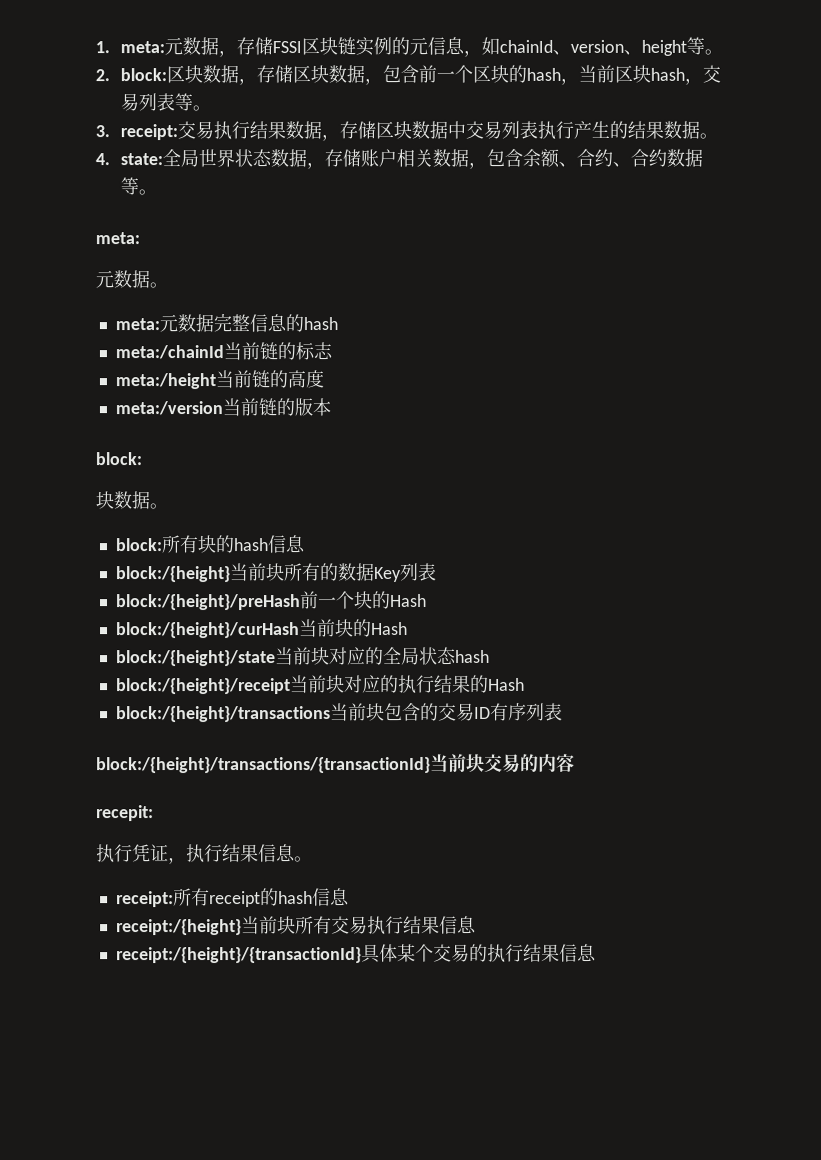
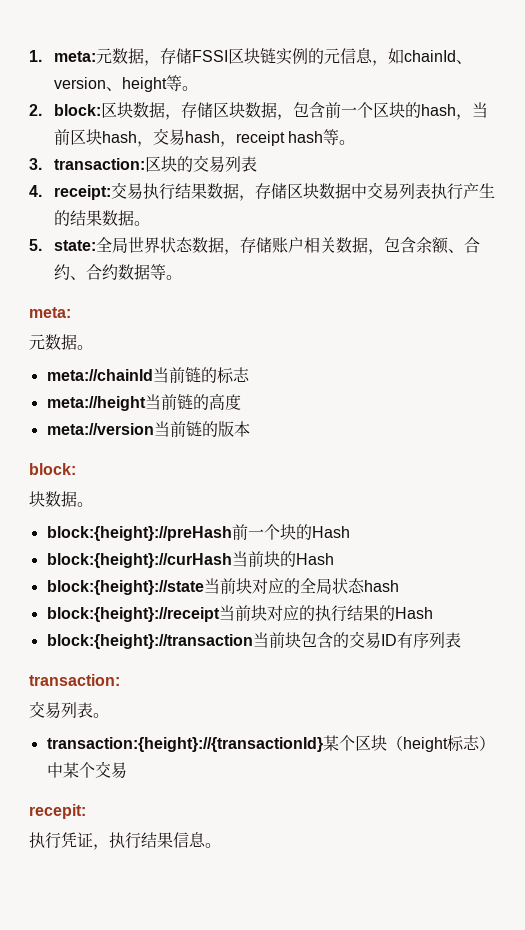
[138,93,212,112] [95,125,110,138] 列表等。 // 3. -> [184,129,356,147] [29,155,257,173] [29,185,42,197] hash，receipt hash等。 // 3. transaction:区块的交易列表 // 4.
[95,153,110,166] 4. -> [29,239,42,251] 5.
[114,313,338,333] [114,345,224,360] meta:元数据完整信息的hash // meta:/chainId -> [46,369,153,381] meta://chainId
[114,373,216,390] meta:/height -> [46,396,146,411] meta://height
[114,401,223,416] meta:/version -> [46,423,154,435] meta://version
[114,535,305,554] [114,562,437,583] [115,594,301,611] block:所有块的hash信息 // block:/{height}当前块所有的数据Key列表 // block:/{height}/preHash -> [46,526,232,541] block:{height}://preHash
[115,622,300,639] block:/{height}/curHash -> [46,553,232,568] block:{height}://curHash
[115,650,276,667] block:/{height}/state -> [46,580,204,595] block:{height}://state
[115,678,291,695] block:/{height}/receipt -> [46,607,220,622] block:{height}://receipt
[115,706,331,723] block:/{height}/transactions -> [46,634,253,649] block:{height}://transaction
[96,753,575,774] block:/{height}/transactions/{transactionId}当前块交易的内容 -> [29,674,120,686] [29,701,109,719] [46,735,495,752] [46,761,127,779] transaction: // 交易列表。 // transaction:{height}://{transactionId}某个区块（height标志）中某个交易
[115,888,350,908] [115,915,477,936] [115,943,597,964] // receipt:所有receipt的hash信息 // receipt:/{height}当前块所有交易执行结果信息 // receipt:/{height}/{transactionId}具体某个交易的执行结果信息 -> (221, 845) none

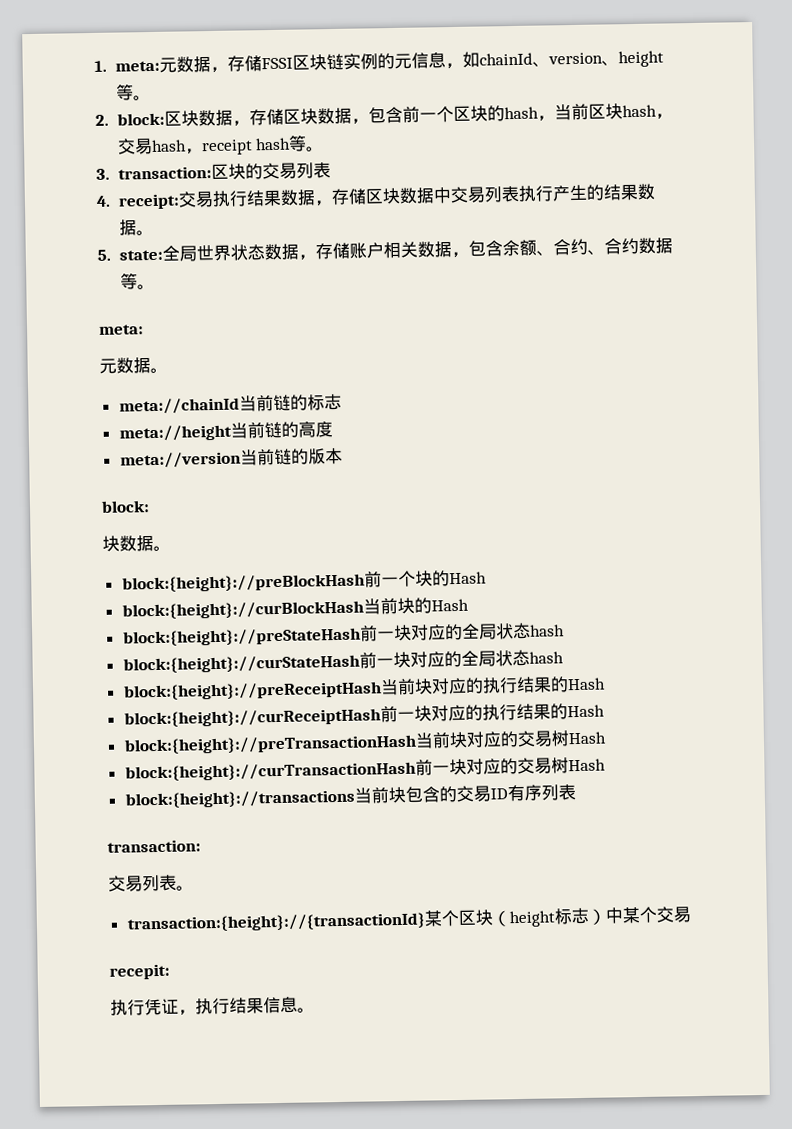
[46,526,232,541] block:{height}://preHash -> [121,573,365,593] block:{height}://preBlockHash
[46,553,232,568] block:{height}://curHash -> [121,600,364,620] block:{height}://curBlockHash
[46,578,399,595] [46,607,220,622] block:{height}://state当前块对应的全局状态hash // block:{height}://receipt -> [122,622,565,647] [122,649,564,674] [122,681,382,701] block:{height}://preStateHash前一块对应的全局状态hash // block:{height}://curStateHash前一块对应的全局状态hash // block:{height}://preReceiptHash
[46,634,253,649] block:{height}://transaction -> [123,703,605,728] [123,730,606,755] [124,757,606,782] [124,789,355,809] block:{height}://curReceiptHash前一块对应的执行结果的Hash // block:{height}://preTransactionHash当前块对应的交易树Hash // block:{height}://curTransactionHash前一块对应的交易树Hash // block:{height}://transactions

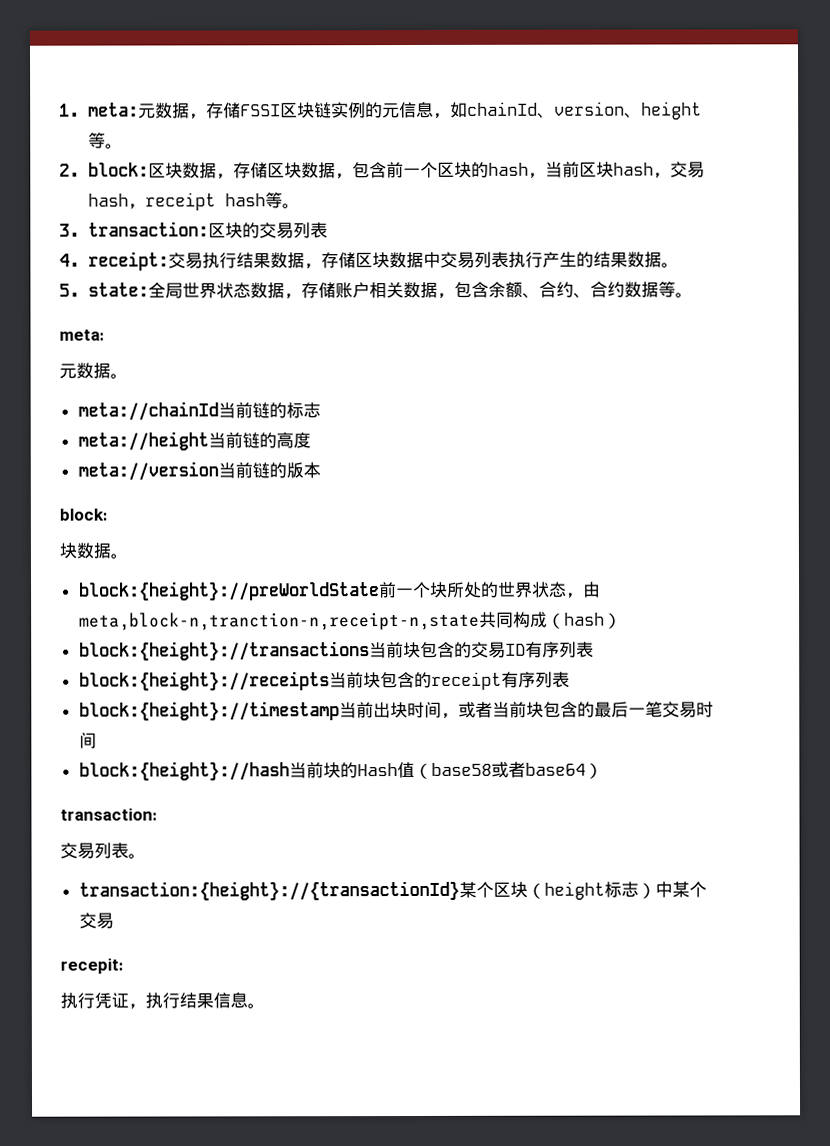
[121,573,365,593] block:{height}://preBlockHash -> [78,581,380,601] block:{height}://preWorldState
[431,570,487,587] [121,597,469,620] [122,622,565,647] [122,649,564,674] [122,676,606,701] [123,703,605,728] [123,730,606,755] [124,757,606,782] 的Hash // block:{height}://curBlockHash当前块的Hash // block:{height}://preStateHash前一块对应的全局状态hash // block:{height}://curStateHash前一块对应的全局状态hash // block:{height}://preReceiptHash当前块对应的执行结果的Hash // block:{height}://curReceiptHash前一块对应的执行结果的Hash // block:{height}://preTransactionHash当前块对应的交易树Hash // block:{height}://curTransactionHash前一块对应的交易树Hash -> [446,581,601,599] [78,611,622,631] 所处的世界状态，由meta,block-n,tranction-n,receipt-n,state共同构成（hash）
(576, 792) none -> [78,671,570,691] [78,701,714,721] [78,732,97,749] [78,761,603,781] // block:{height}://receipts当前块包含的receipt有序列表 // block:{height}://timestamp当前出块时间，或者当前块包含的最后一笔交易时间 // block:{height}://hash当前块的Hash值（base58或者base64）

